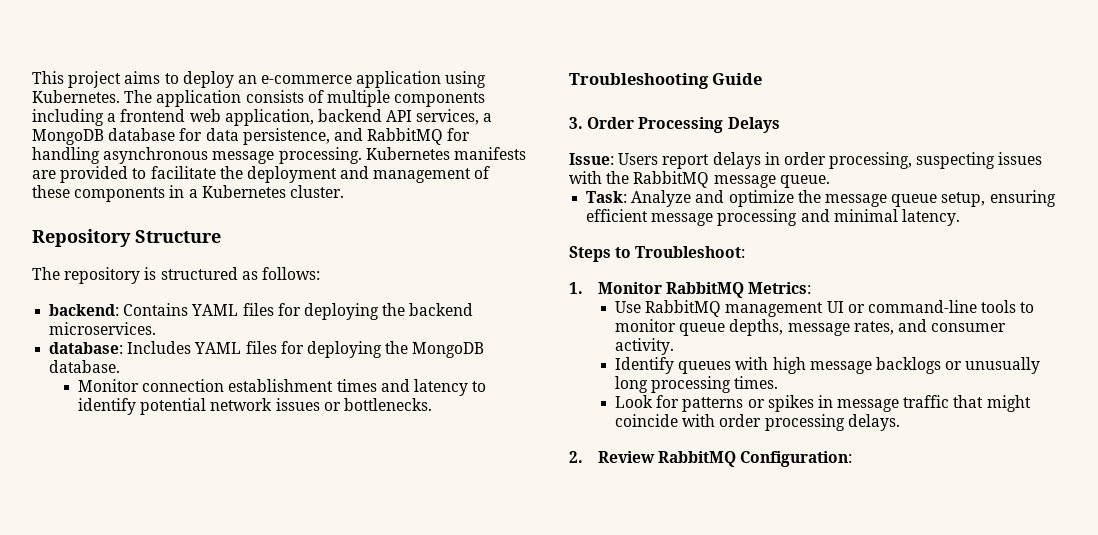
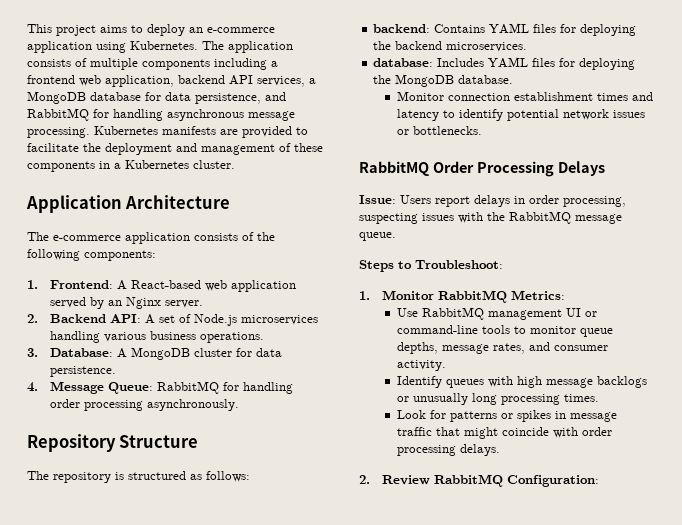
(344, 191) none -> [26,195,231,213] [27,232,275,244] [27,249,156,261] [27,280,297,292] [50,297,204,309] [27,314,319,326] [50,331,265,343] [27,347,283,360] [50,366,117,377] [27,381,294,394] [50,399,240,411] // Application Architecture // The e-commerce application consists of the following components: // 1. Frontend: A React-based web application served by an Nginx server. // 2. Backend API: A set of Node.js microservices handling various business operations. // 3. Database: A MongoDB cluster for data persistence. // 4. Message Queue: RabbitMQ for handling order processing asynchronously.
[569,73,763,89] [569,117,583,129] Troubleshooting Guide // 3. -> [359,161,429,176] RabbitMQ
[586,190,1056,207] [586,209,960,226] // Task: Analyze and optimize the message queue setup, ensuring efficient message processing and minimal latency. -> (396, 236) none

